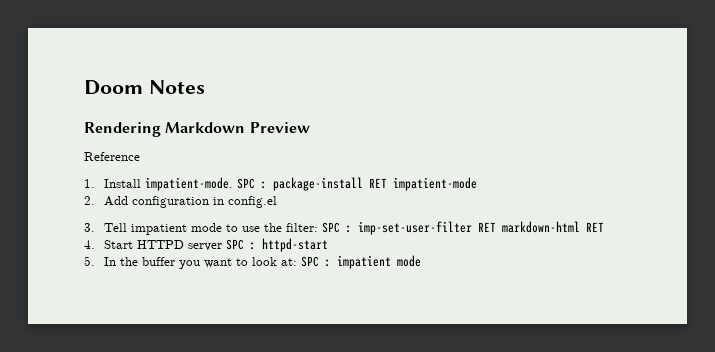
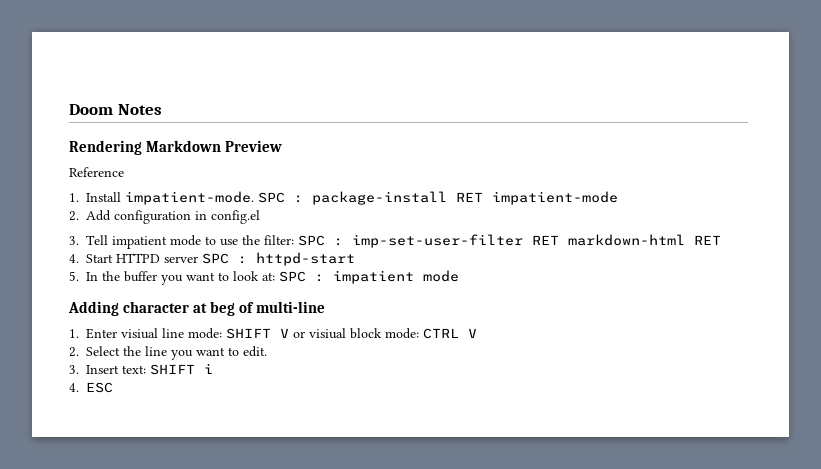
(422, 261) none -> [68,301,325,316] [69,328,477,339] [69,346,267,360] [69,363,213,375] [69,382,113,393] // Adding character at beg of multi-line // 1. Enter visiual line mode: SHIFT V or visiual block mode: CTRL V // 2. Select the line you want to edit. // 3. Insert text: SHIFT i // 4. ESC

